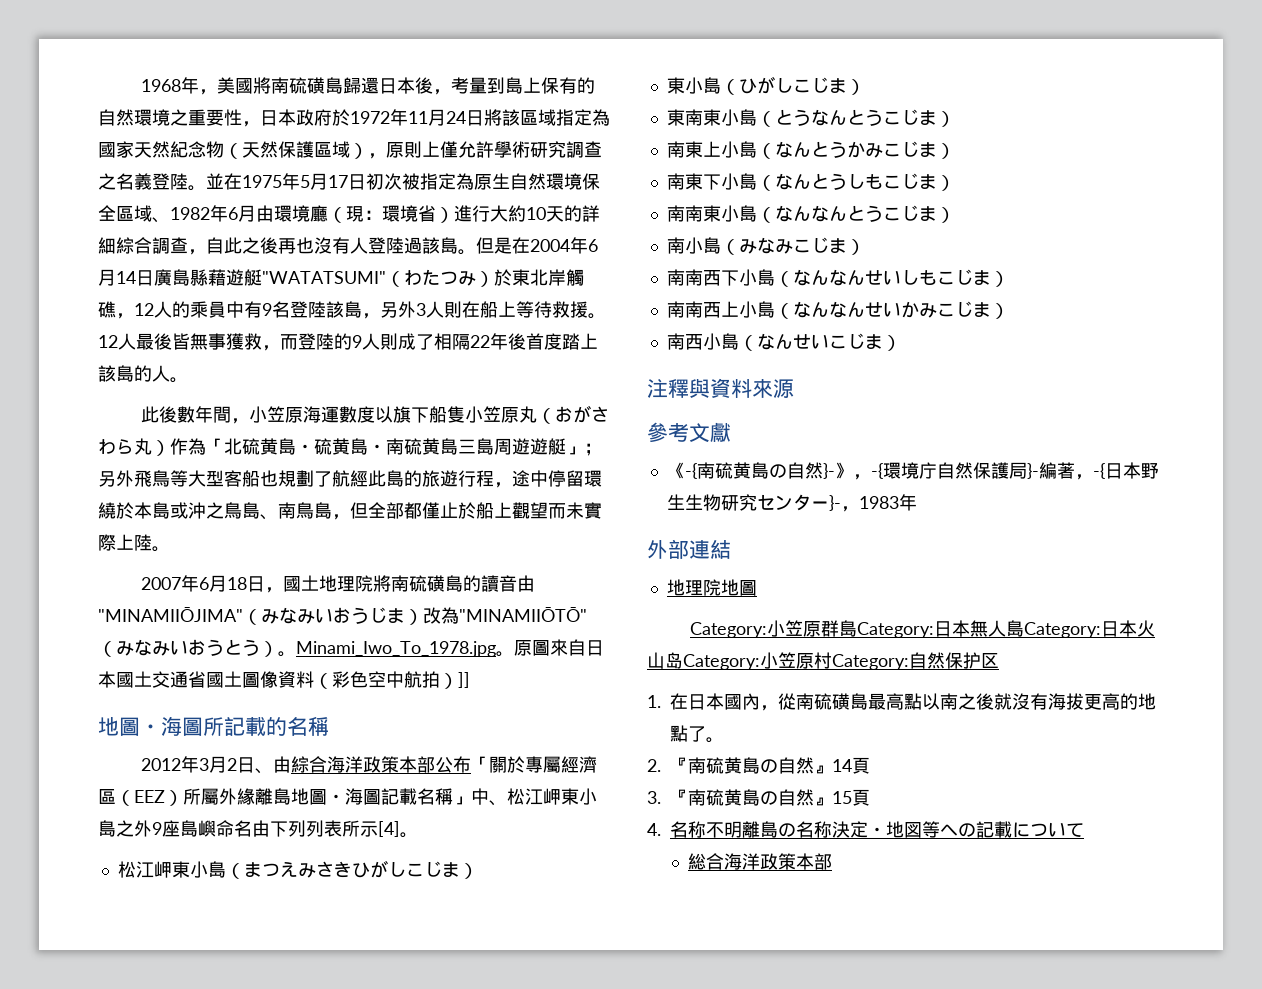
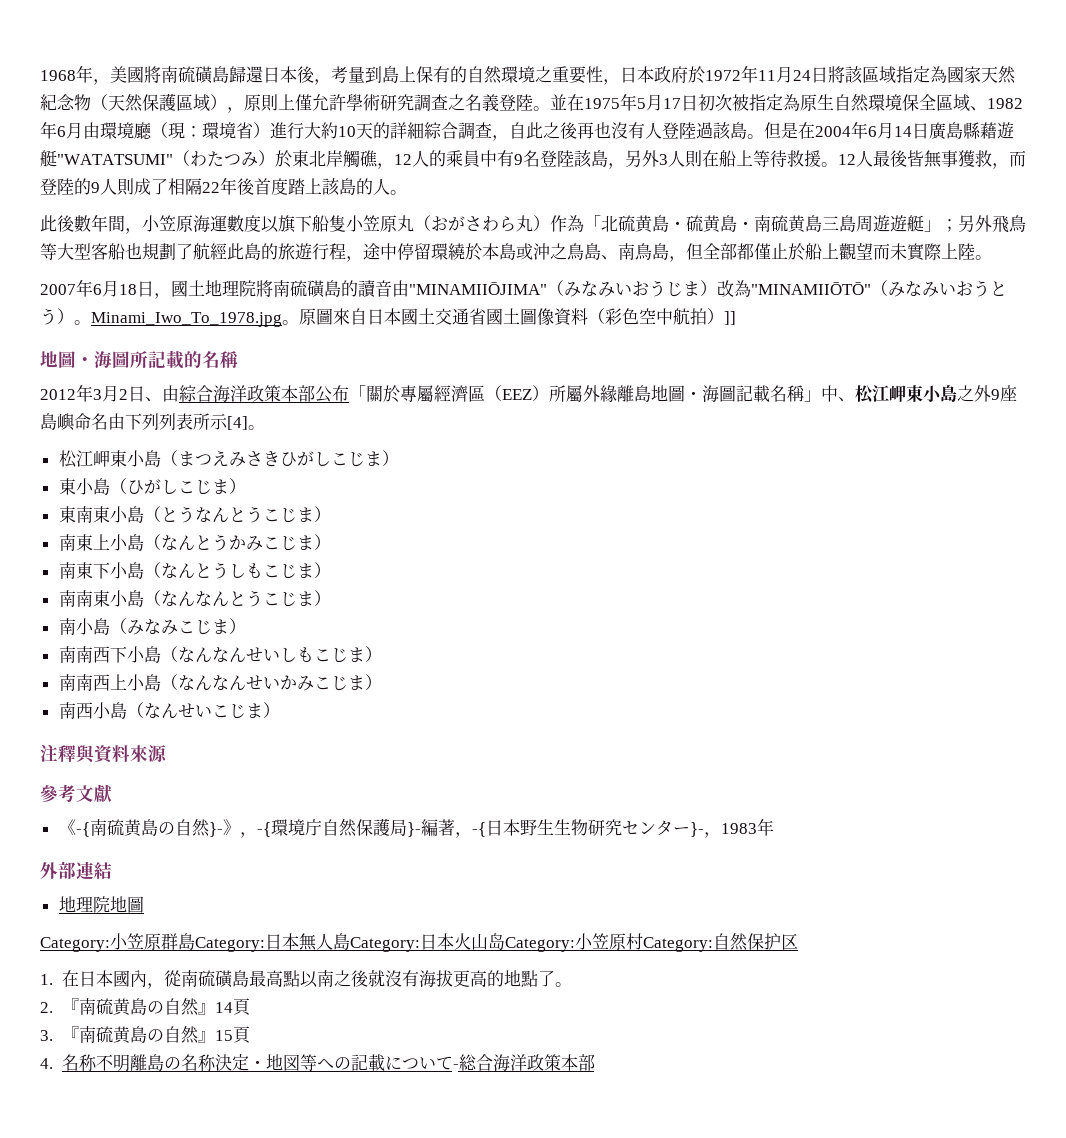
(1084, 830) // -> [452,1064,459,1069] -

